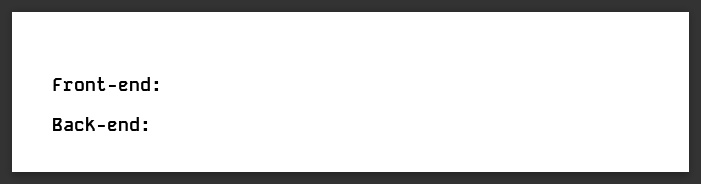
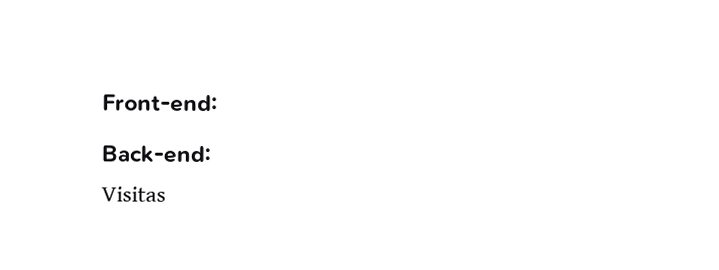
(151, 124) none -> [101,186,166,202] // Visitas

